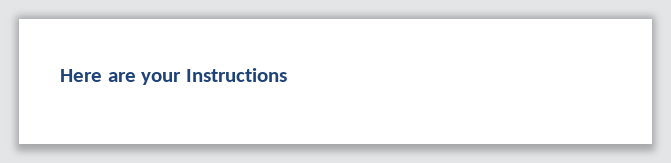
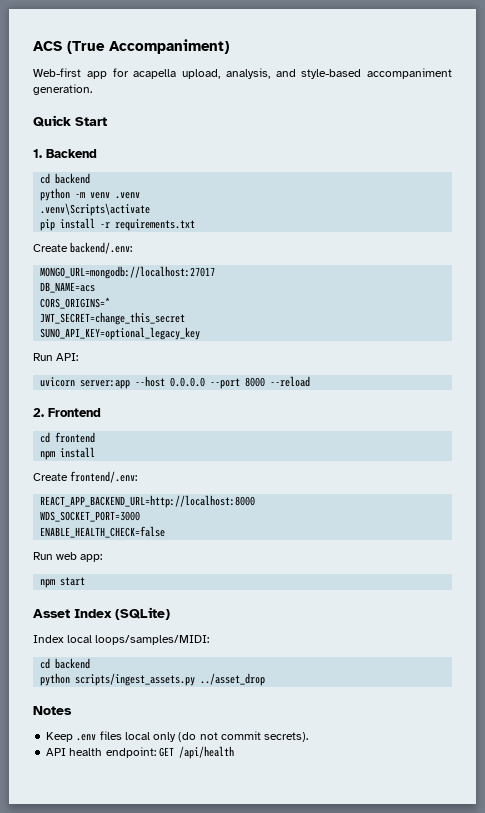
[60,68,287,85] Here are your Instructions -> [33,39,229,54] [33,68,452,79] [33,84,92,95] [33,115,107,127] [33,149,97,158] [40,173,91,184] [40,188,141,201] [40,203,151,216] [40,218,196,231] [33,242,133,254] [40,266,216,279] [40,282,96,293] [40,297,111,309] [40,312,186,325] [40,327,201,340] [33,353,79,361] [40,376,311,389] [33,408,101,417] [40,432,96,443] [40,447,96,460] [33,471,138,483] [40,495,256,508] [40,511,141,522] [40,526,166,538] [33,552,103,562] [40,577,86,588] [33,607,170,620] [33,635,210,645] [40,658,91,669] [40,673,266,686] [33,706,72,715] [46,731,309,742] [46,746,234,759] ACS (True Accompaniment) // Web-first app for acapella upload, analysis, and style-based accompaniment generation. // Quick Start // 1. Backend // cd backend // python -m venv .venv // .venv\Scripts\activate // pip install -r requirements.txt // Create backend/.env: // MONGO_URL=mongodb://localhost:27017 // DB_NAME=acs // CORS_ORIGINS=* // JWT_SECRET=change_this_secret // SUNO_API_KEY=optional_legacy_key // Run API: // uvicorn server:app --host 0.0.0.0 --port 8000 --reload // 2. Frontend // cd frontend // npm install // Create frontend/.env: // REACT_APP_BACKEND_URL=http://localhost:8000 // WDS_SOCKET_PORT=3000 // ENABLE_HEALTH_CHECK=false // Run web app: // npm start // Asset Index (SQLite) // Index local loops/samples/MIDI: // cd backend // python scripts/ingest_assets.py ../asset_drop // Notes // Keep .env files local only (do not commit secrets). // API health endpoint: GET /api/health

